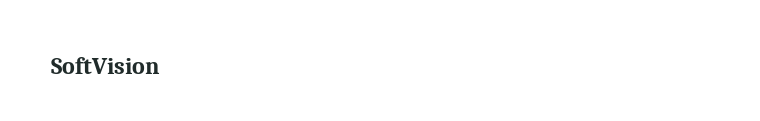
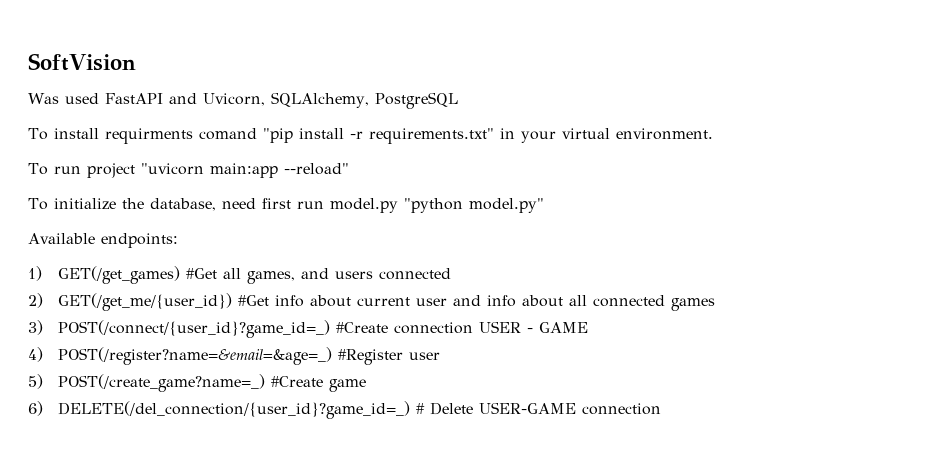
(160, 65) none -> [28,92,458,109] [28,128,713,144] [28,163,349,178] [28,198,544,213] [28,233,178,248] [28,266,451,284] [28,293,715,311] [28,320,588,338] [28,347,440,365] [28,374,366,392] [28,401,661,419] // Was used FastAPI and Uvicorn, SQLAlchemy, PostgreSQL // To install requirments comand "pip install -r requirements.txt" in your virtual environment. // To run project "uvicorn main:app --reload" // To initialize the database, need first run model.py "python model.py" // Available endpoints: // 1) GET(/get_games) #Get all games, and users connected // 2) GET(/get_me/{user_id}) #Get info about current user and info about all connected games // 3) POST(/connect/{user_id}?game_id=_) #Create connection USER - GAME // 4) POST(/register?name=&email=&age=_) #Register user // 5) POST(/create_game?name=_) #Create game // 6) DELETE(/del_connection/{user_id}?game_id=_) # Delete USER-GAME connection

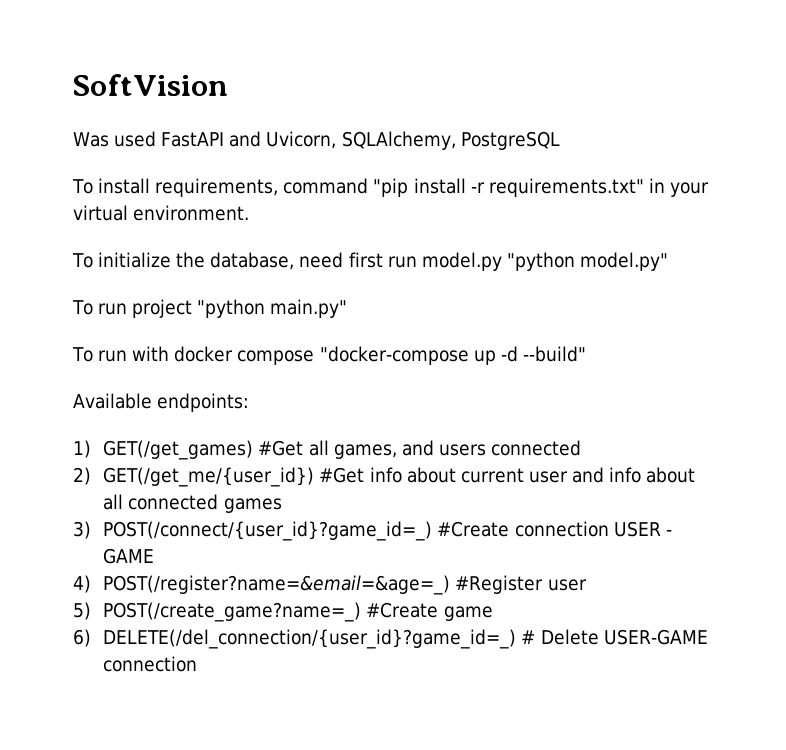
[104,128,257,144] requirments comand -> [155,178,369,197] requirements, command
[28,163,349,178] // To run project "uvicorn main:app --reload" -> (250, 213) none
(544, 205) none -> [72,299,348,318] [72,346,586,365] // To run project "python main.py" // To run with docker compose "docker-compose up -d --build"

